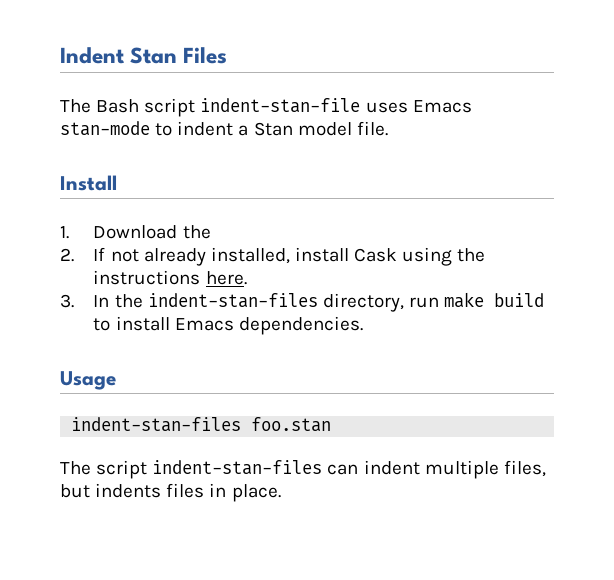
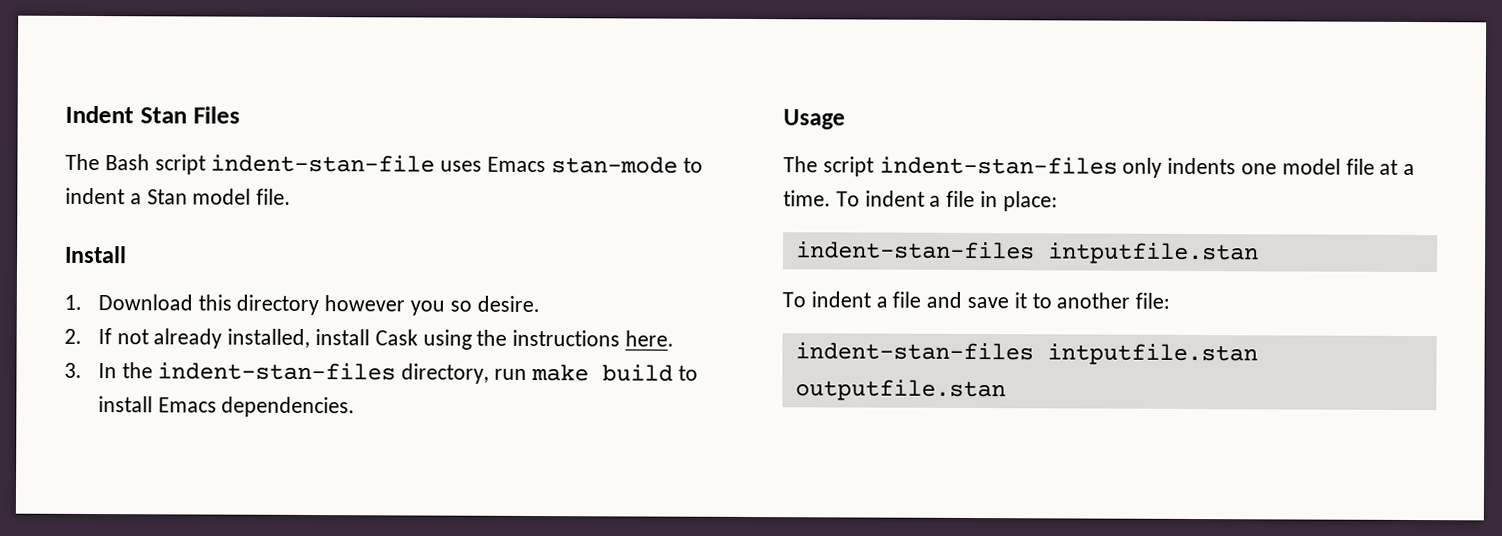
[182,225,211,239] the -> [197,294,540,316] this directory however you so desire.
[71,417,332,432] // indent-stan-files foo.stan -> (845, 119) none
[327,460,546,479] [60,483,281,502] can indent multiple files, but indents files in place. -> [1122,157,1416,178] [783,190,1058,212] [795,241,1259,265] [782,291,1171,309] [794,342,1258,366] [794,379,1006,402] only indents one model file at a time. To indent a file in place: // indent-stan-files intputfile.stan // To indent a file and save it to another file: // indent-stan-files intputfile.stan outputfile.stan

